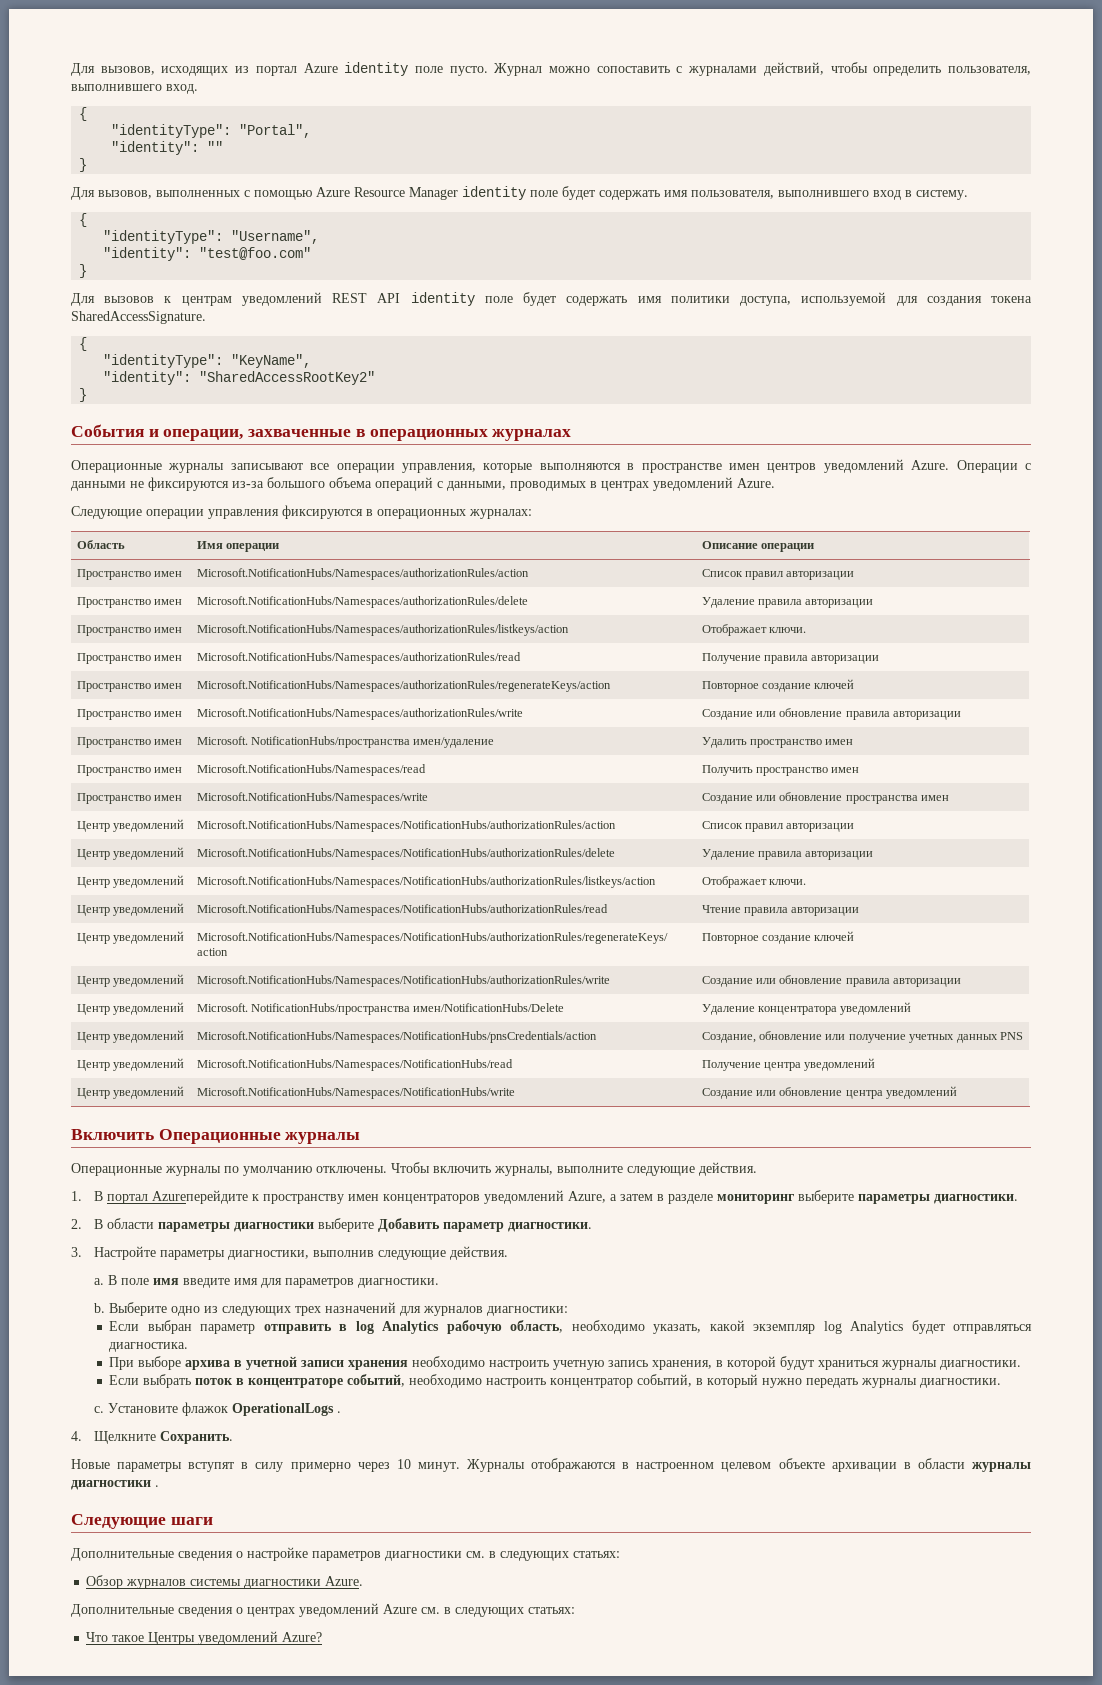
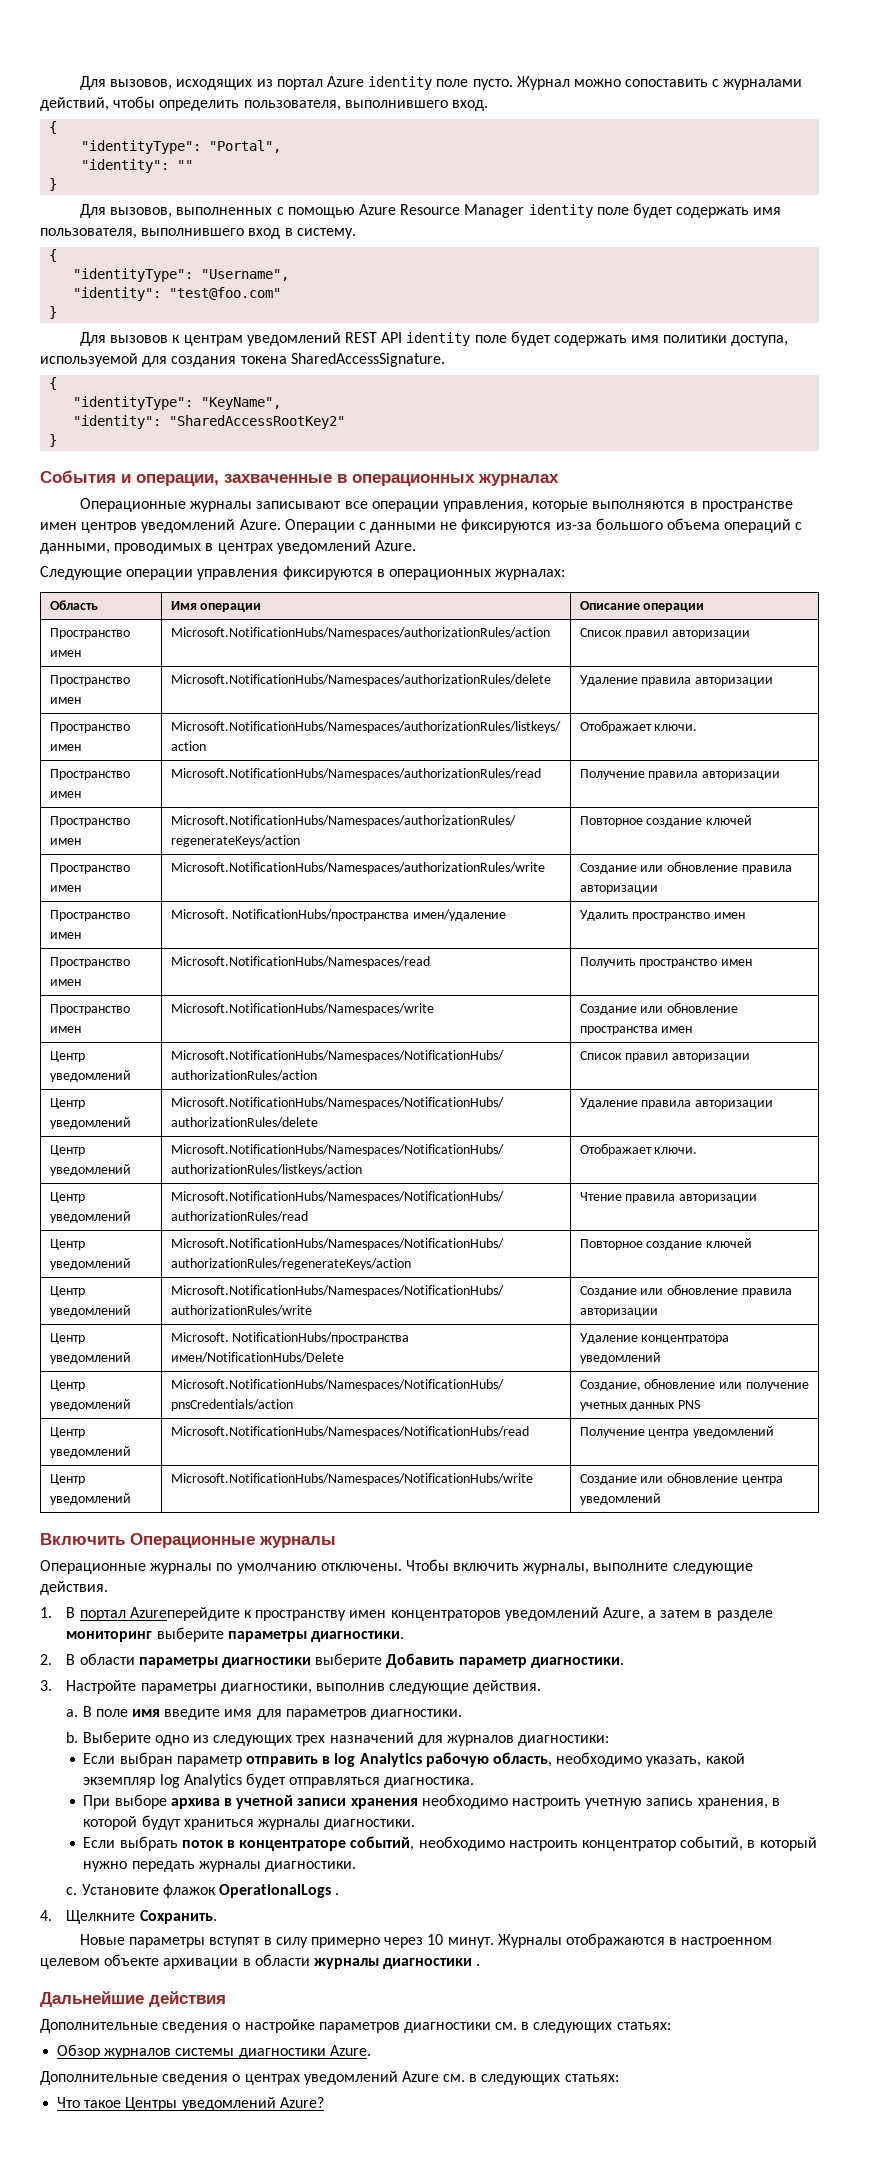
[71,1514,213,1529] Следующие шаги -> [40,1991,226,2007] Дальнейшие действия

